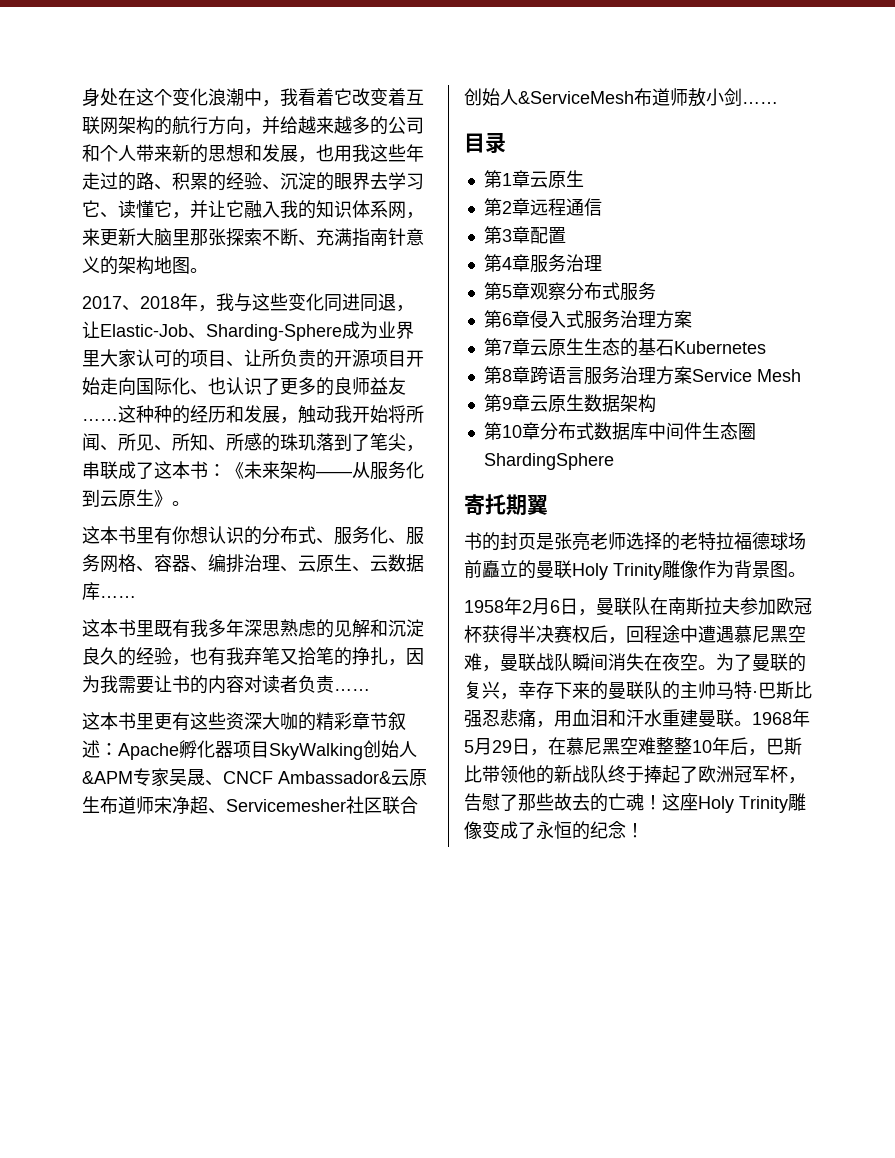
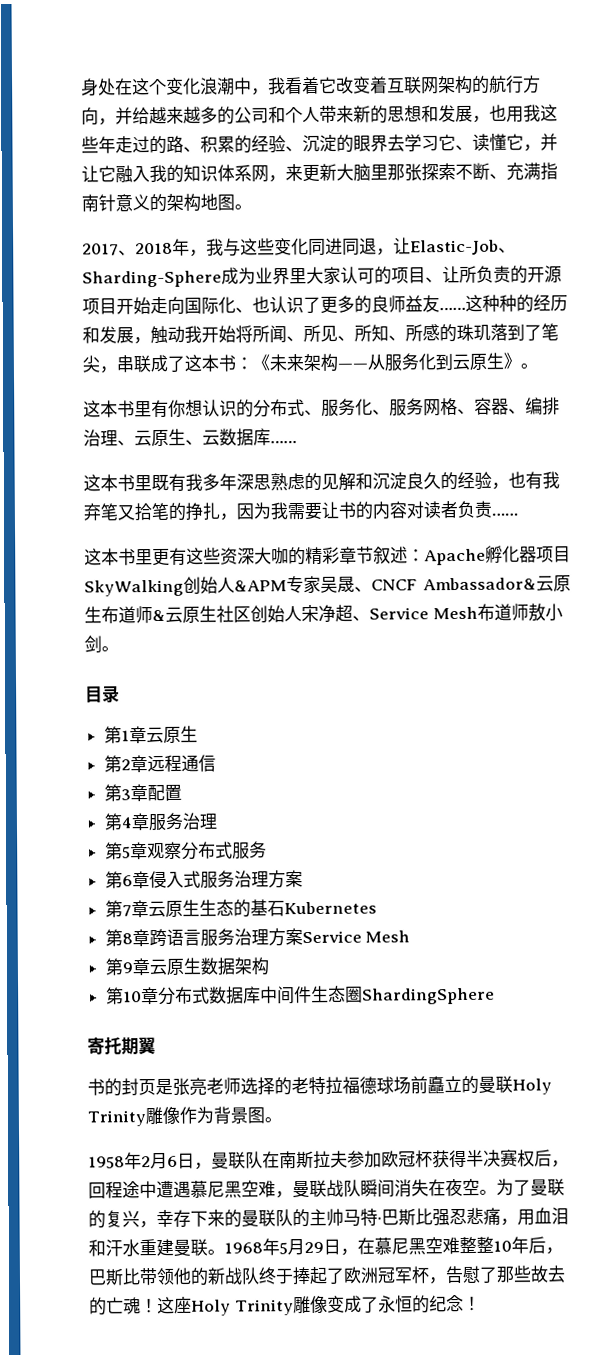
[154,796,418,815] [464,88,634,106] 宋净超、Servicemesher社区联合创始人&ServiceMesh -> [152,604,478,624] &云原生社区创始人宋净超、Service Mesh
[742,102,778,104] …… -> [101,646,119,652] 。

